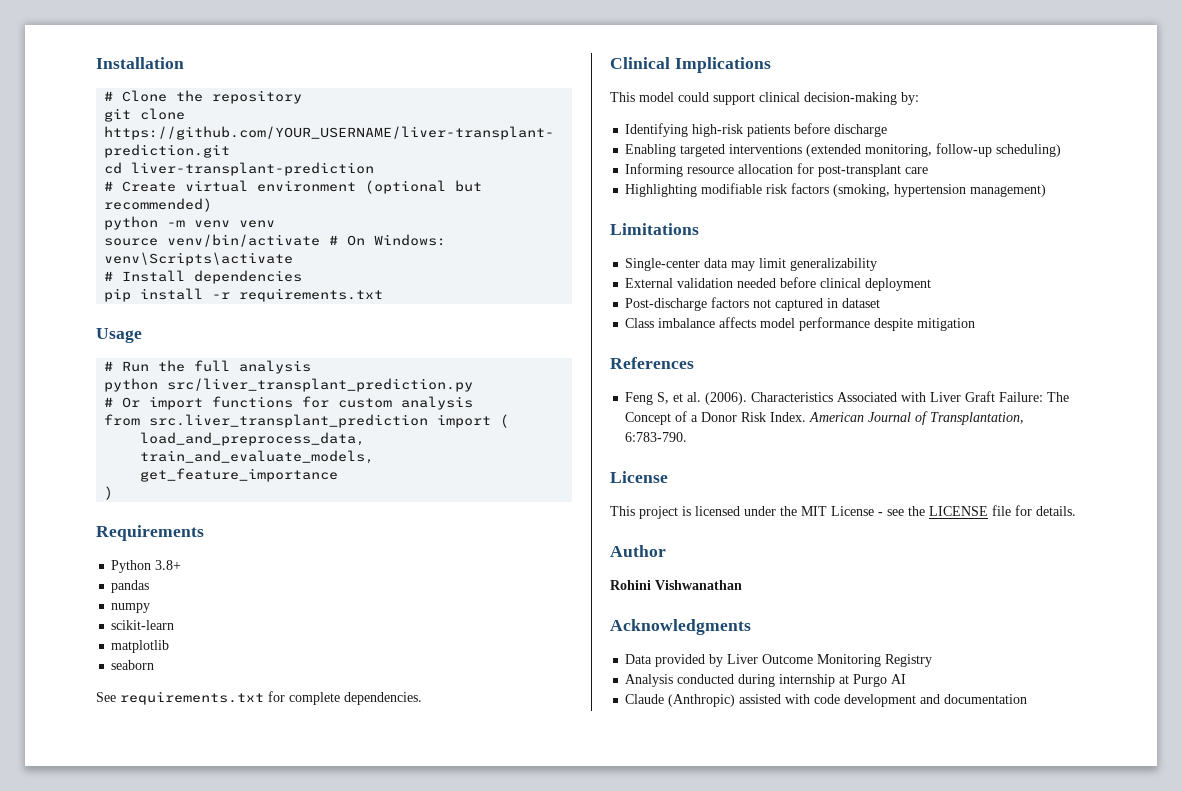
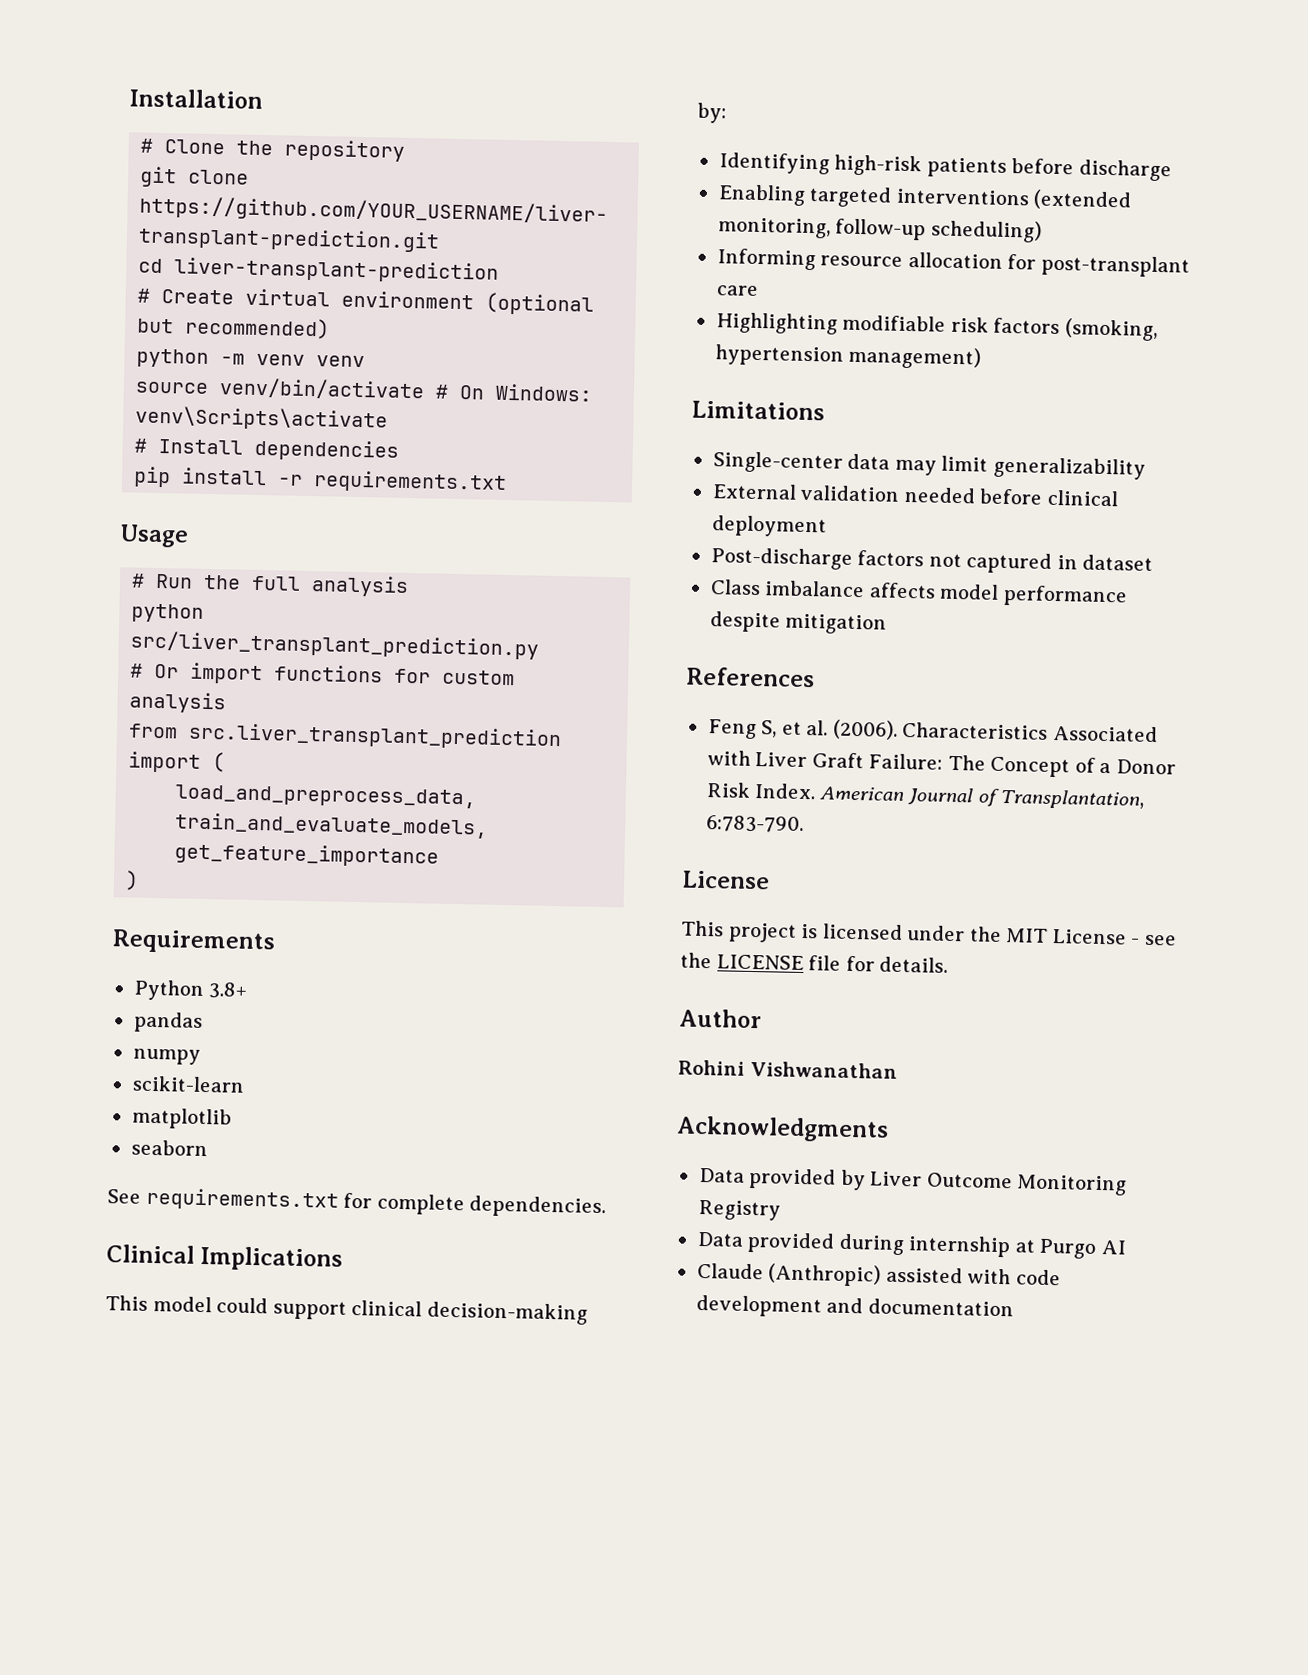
[625,674,735,687] Analysis conducted -> [696,1231,836,1254] Data provided

